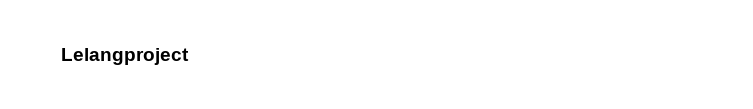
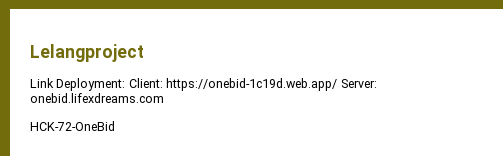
(189, 56) none -> [30,78,377,91] [30,93,164,103] [30,121,115,131] // Link Deployment: Client: https://onebid-1c19d.web.app/ Server: onebid.lifexdreams.com // HCK-72-OneBid

